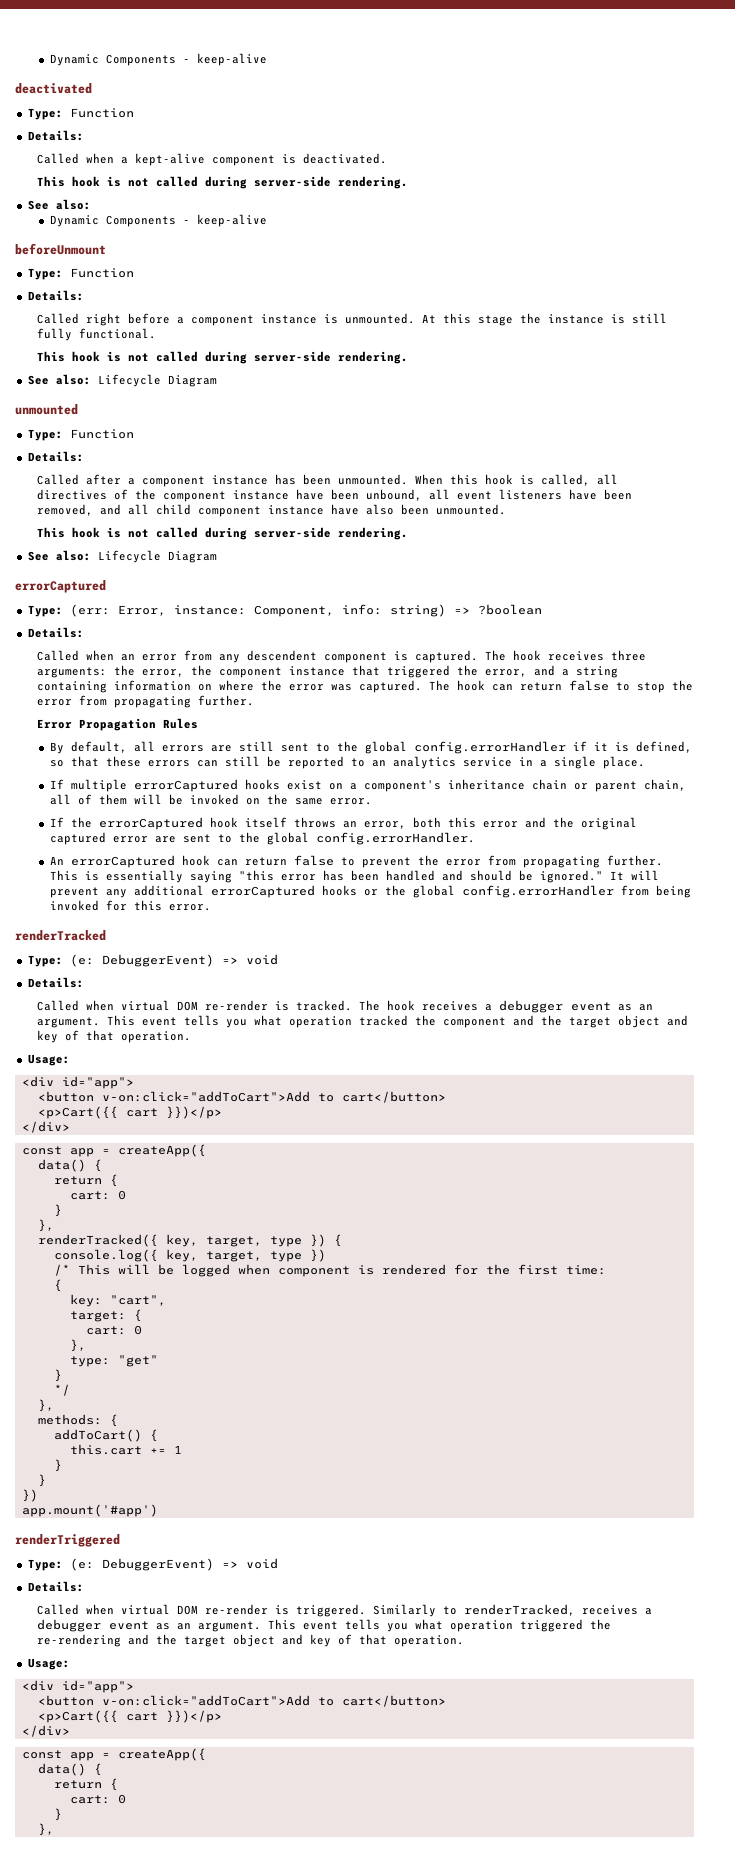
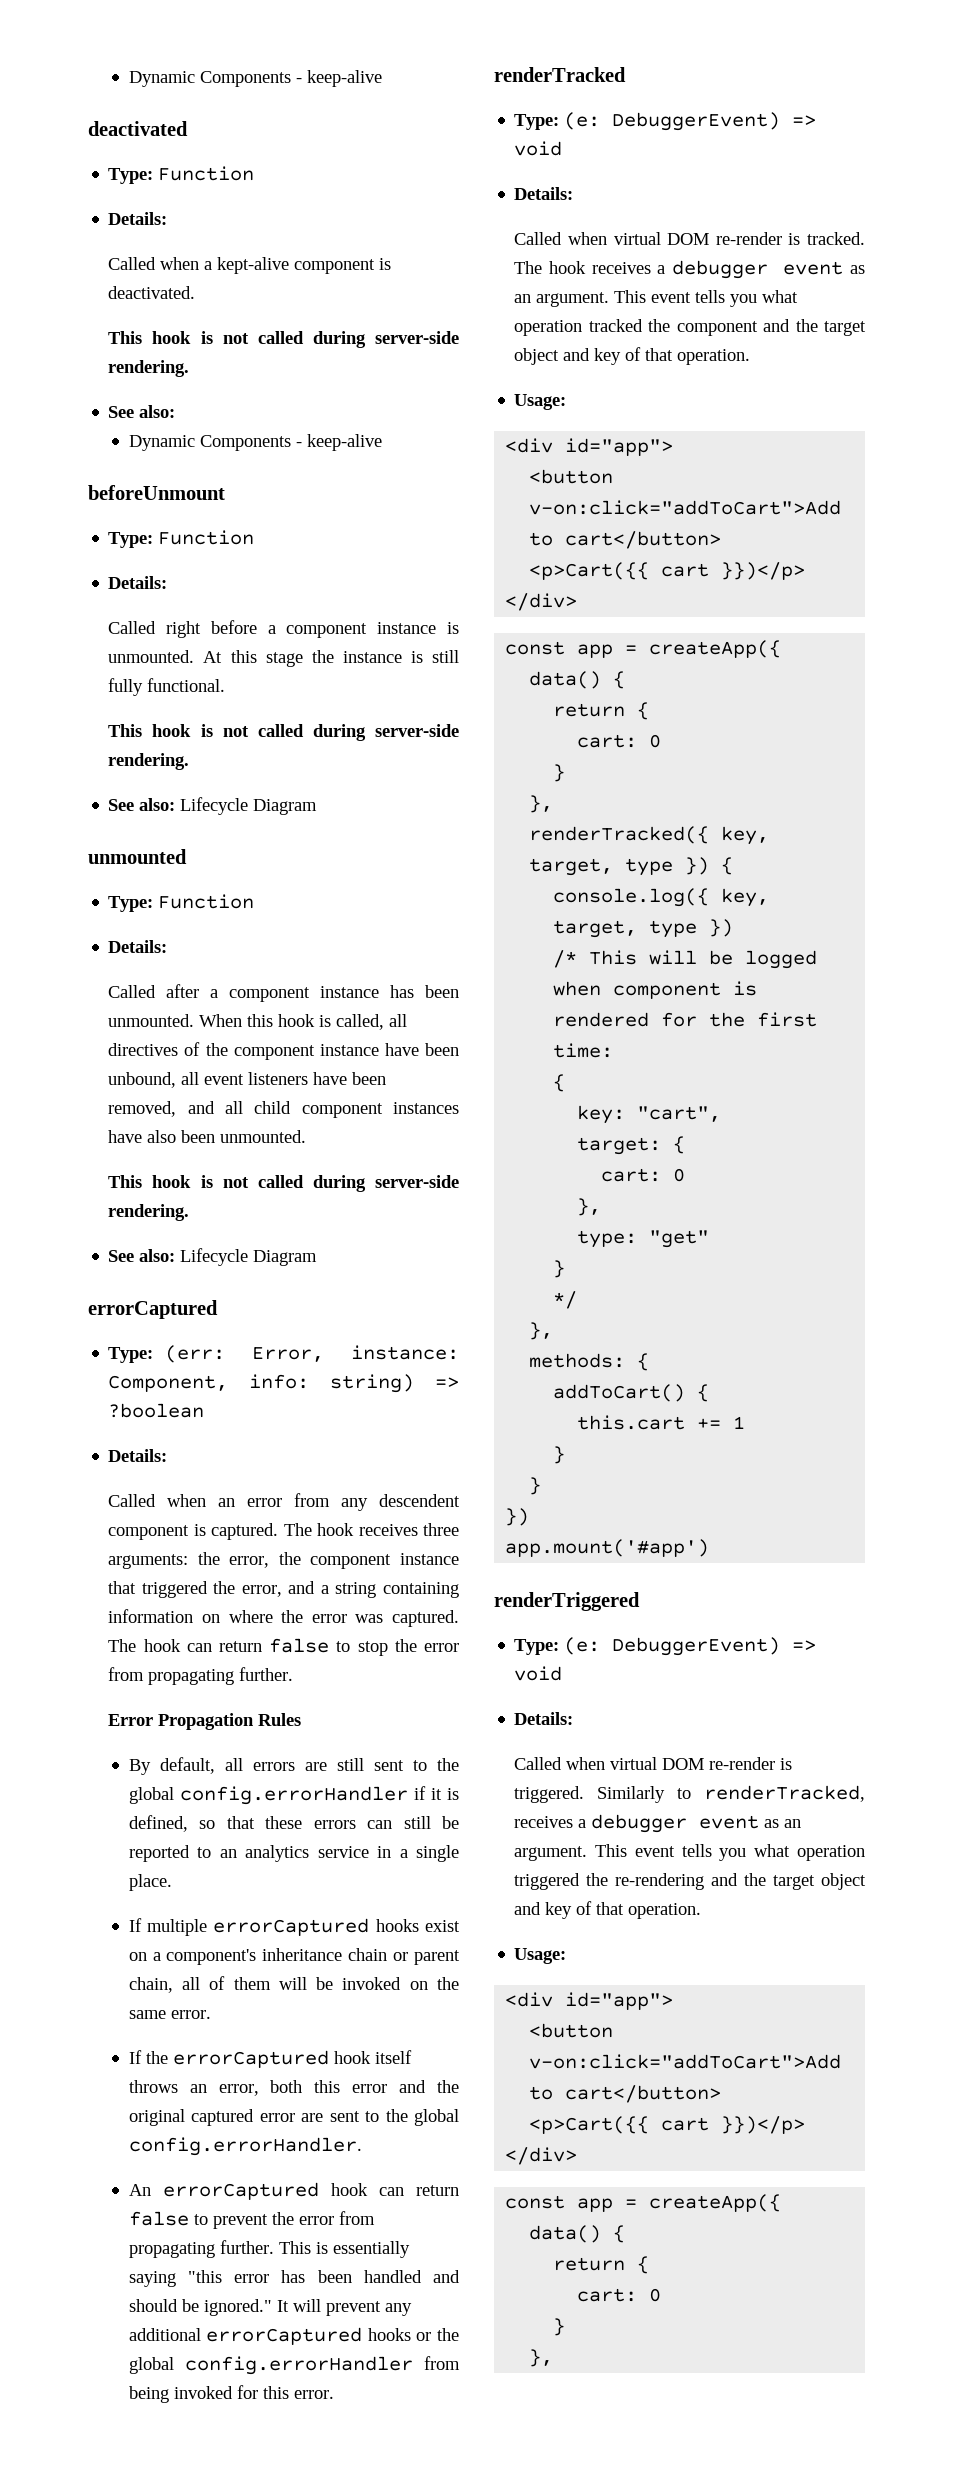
[268,505,325,515] instance -> [393,1102,460,1114] instances

